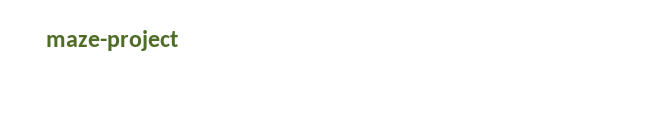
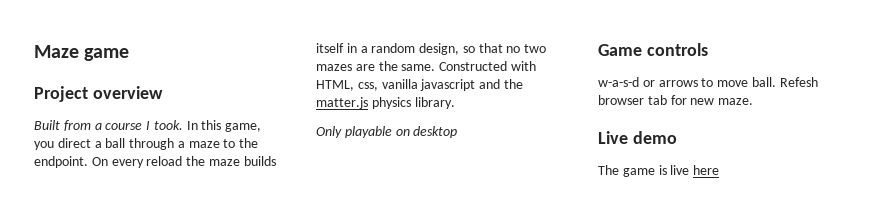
[46,30,178,51] maze-project -> [34,45,130,61] [34,86,163,102] [34,120,262,132] [34,138,259,150] [34,156,276,168] [316,43,547,55] [316,61,536,71] [316,79,523,91] [316,97,455,109] [316,126,458,138] [598,43,708,56] [598,77,818,87] [598,95,754,105] [598,131,677,144] [598,165,720,177] Maze game // Project overview // Built from a course I took. In this game, you direct a ball through a maze to the endpoint. On every reload the maze builds itself in a random design, so that no two mazes are the same. Constructed with HTML, css, vanilla javascript and the matter.js physics library. // Only playable on desktop // Game controls // w-a-s-d or arrows to move ball. Refesh browser tab for new maze. // Live demo // The game is live here

